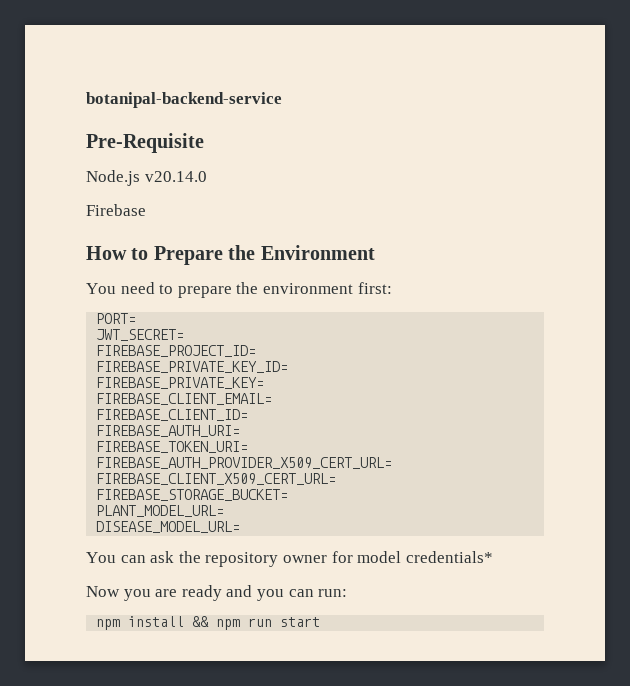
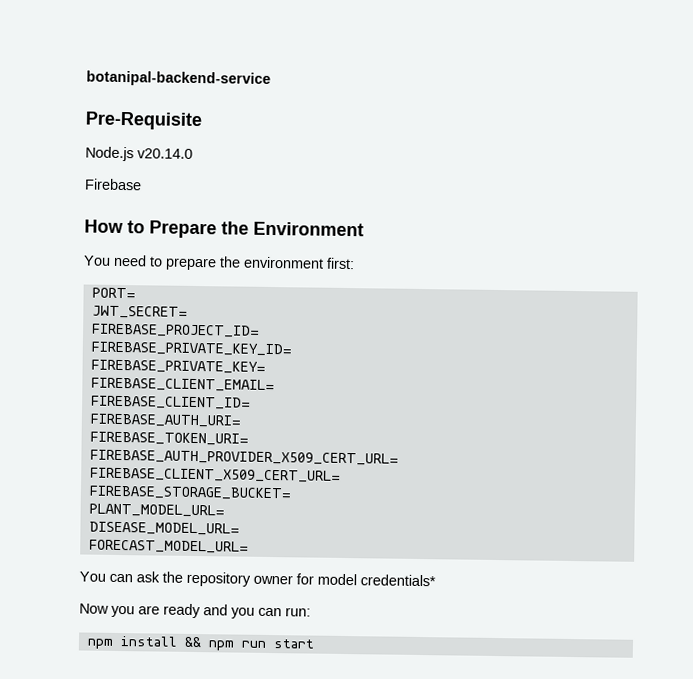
(241, 527) none -> [88,539,249,554] // FORECAST_MODEL_URL=

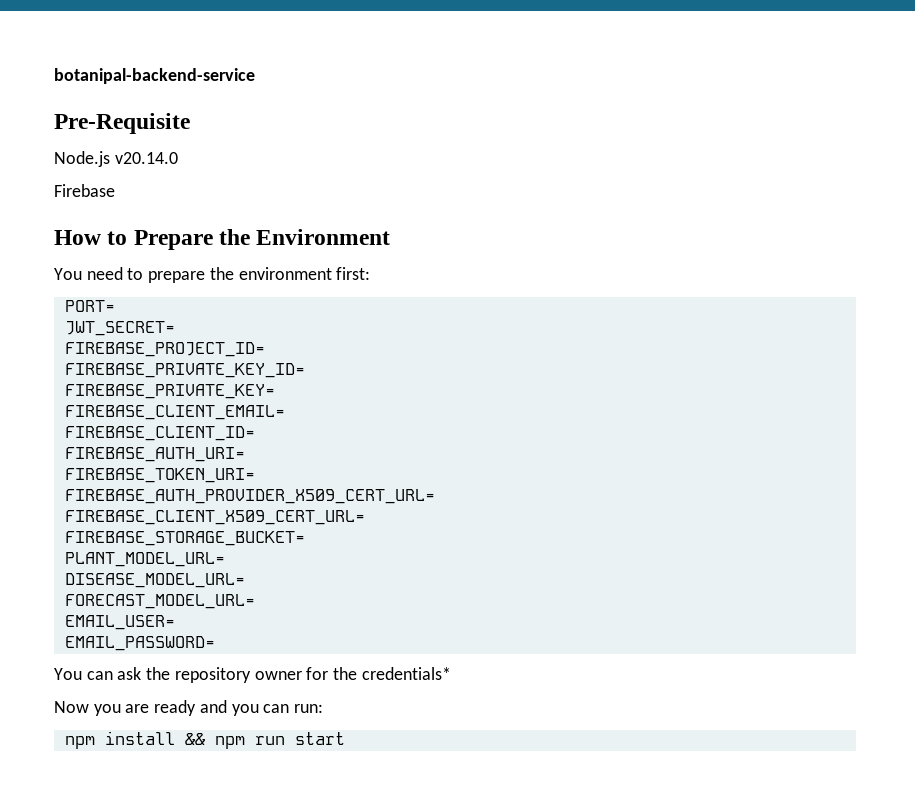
(249, 546) none -> [64,615,175,630] [64,636,215,651] // EMAIL_USER= // EMAIL_PASSWORD=
[317,573,357,586] model -> [333,667,358,680] the

